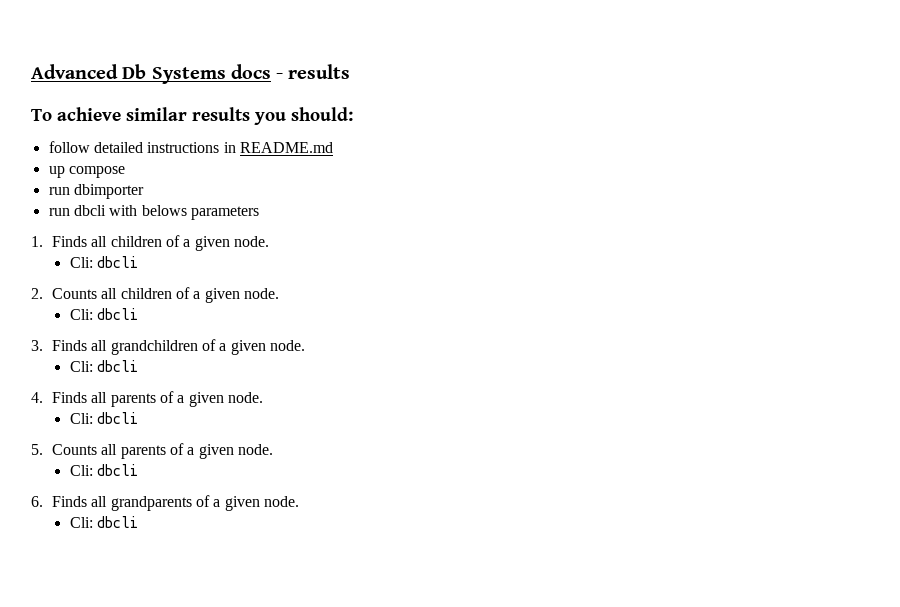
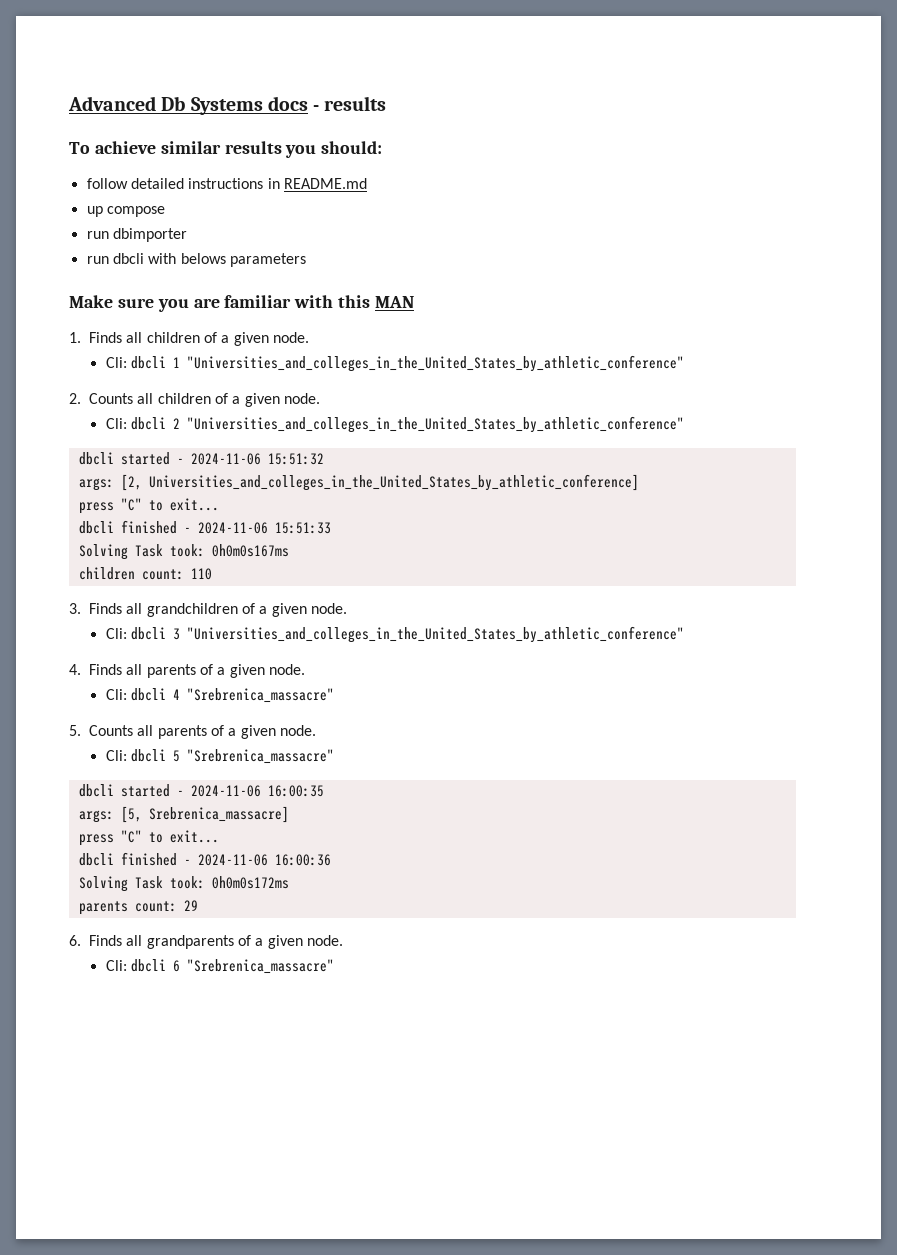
(259, 213) none -> [69,295,415,312] // Make sure you are familiar with this MAN
(138, 262) none -> [172,355,684,372] 1 "Universities_and_colleges_in_the_United_States_by_athletic_conference"
(138, 314) none -> [172,416,684,433] [78,452,324,465] [78,474,639,491] [78,498,219,514] [78,520,331,534] [78,544,289,560] [78,567,212,580] 2 "Universities_and_colleges_in_the_United_States_by_athletic_conference" // dbcli started - 2024-11-06 15:51:32 // args: [2, Universities_and_colleges_in_the_United_States_by_athletic_conference] // press "C" to exit... // dbcli finished - 2024-11-06 15:51:33 // Solving Task took: 0h0m0s167ms // children count: 110
(138, 366) none -> [172,626,684,643] 3 "Universities_and_colleges_in_the_United_States_by_athletic_conference"
(138, 418) none -> [172,688,334,703] 4 "Srebrenica_massacre"
(138, 470) none -> [172,749,334,764] [78,784,324,797] [78,806,289,823] [78,830,219,846] [78,852,331,866] [78,876,289,892] [78,900,198,915] 5 "Srebrenica_massacre" // dbcli started - 2024-11-06 16:00:35 // args: [5, Srebrenica_massacre] // press "C" to exit... // dbcli finished - 2024-11-06 16:00:36 // Solving Task took: 0h0m0s172ms // parents count: 29
(138, 522) none -> [172,959,334,974] 6 "Srebrenica_massacre"

